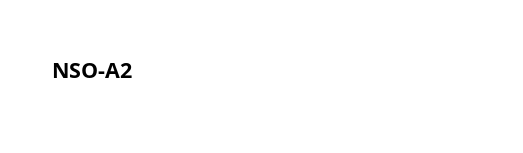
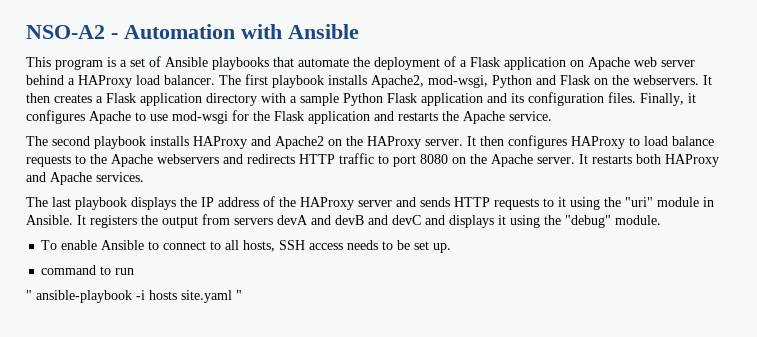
(132, 70) none -> [111,24,359,39] [26,56,695,70] [26,74,712,88] [26,92,696,106] [26,110,552,124] [26,135,714,149] [26,153,719,167] [26,172,144,185] [26,196,714,210] [26,214,661,228] [41,240,452,253] [41,265,135,275] [26,290,242,303] - Automation with Ansible // This program is a set of Ansible playbooks that automate the deployment of a Flask application on Apache web server behind a HAProxy load balancer. The first playbook installs Apache2, mod-wsgi, Python and Flask on the webservers. It then creates a Flask application directory with a sample Python Flask application and its configuration files. Finally, it configures Apache to use mod-wsgi for the Flask application and restarts the Apache service. // The second playbook installs HAProxy and Apache2 on the HAProxy server. It then configures HAProxy to load balance requests to the Apache webservers and redirects HTTP traffic to port 8080 on the Apache server. It restarts both HAProxy and Apache services. // The last playbook displays the IP address of the HAProxy server and sends HTTP requests to it using the "uri" module in Ansible. It registers the output from servers devA and devB and devC and displays it using the "debug" module. // To enable Ansible to connect to all hosts, SSH access needs to be set up. // command to run // " ansible-playbook -i hosts site.yaml "

